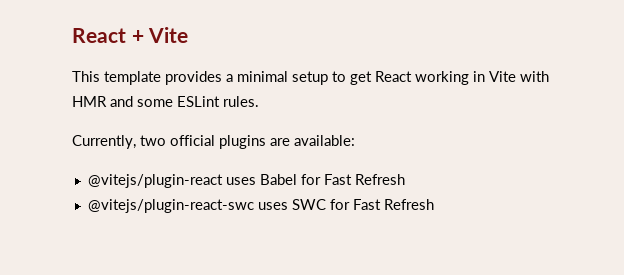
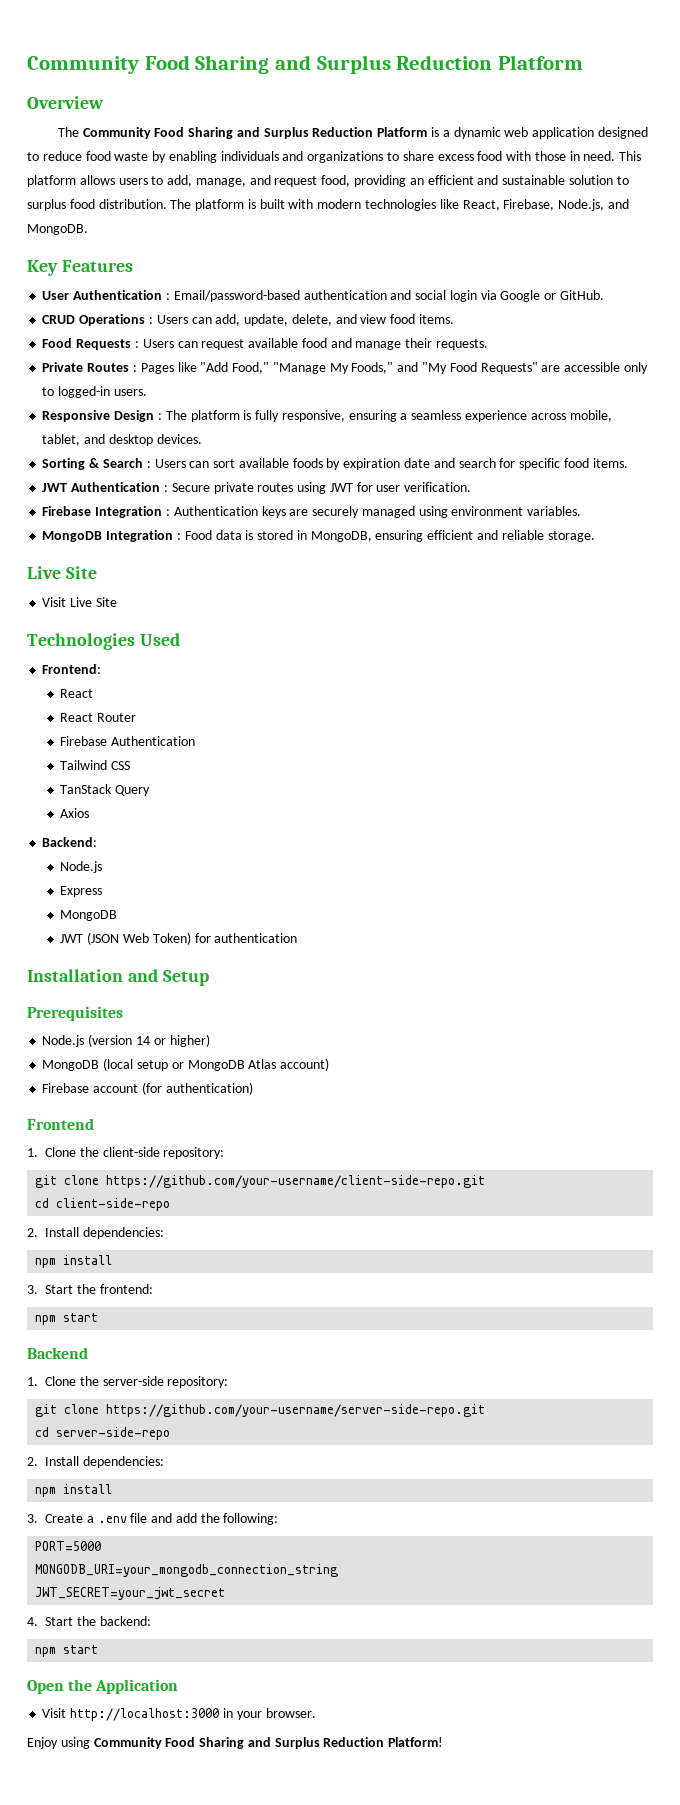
[72,27,189,43] [72,71,549,85] [72,96,259,107] [72,135,355,149] [87,174,405,188] [87,199,434,213] React + Vite // This template provides a minimal setup to get React working in Vite with HMR and some ESLint rules. // Currently, two official plugins are available: // @vitejs/plugin-react uses Babel for Fast Refresh // @vitejs/plugin-react-swc uses SWC for Fast Refresh -> [27,55,584,74] [27,96,104,109] [57,127,648,139] [27,151,642,163] [27,175,629,187] [27,199,629,211] [27,224,88,235] [27,260,133,276] [42,290,604,302] [42,314,454,326] [42,338,488,350] [42,362,648,374] [42,386,147,398] [42,410,612,422] [42,434,202,446] [42,458,628,470] [42,482,472,494] [42,506,582,518] [42,530,595,542] [27,566,97,579] [42,597,117,607] [27,633,180,650] [42,664,102,674] [60,689,94,698] [60,713,137,722] [60,736,196,746] [60,760,131,770] [60,784,151,796] [60,808,90,818] [42,837,98,847] [60,861,103,873] [60,886,103,897] [60,910,118,921] [60,932,298,945] [27,969,209,986] [27,1006,123,1021] [42,1034,210,1047] [42,1058,330,1071] [42,1082,253,1095] [27,1118,94,1130] [27,1147,225,1159] [35,1175,486,1188] [35,1198,171,1211] [27,1227,164,1239] [35,1255,113,1268] [27,1284,153,1294] [35,1313,99,1325] [27,1347,88,1359] [27,1376,229,1388] [35,1404,486,1417] [35,1427,171,1440] [27,1456,164,1468] [35,1484,113,1497] [27,1513,279,1525] [35,1541,102,1551] [35,1564,339,1577] [35,1587,226,1600] [27,1616,151,1626] [35,1645,99,1657] [27,1679,179,1694] [42,1708,316,1721] [27,1737,444,1749] Community Food Sharing and Surplus Reduction Platform // Overview // The Community Food Sharing and Surplus Reduction Platform is a dynamic web application designed to reduce food waste by enabling individuals and organizations to share excess food with those in need. This platform allows users to add, manage, and request food, providing an efficient and sustainable solution to surplus food distribution. The platform is built with modern technologies like React, Firebase, Node.js, and MongoDB. // Key Features // User Authentication : Email/password-based authentication and social login via Google or GitHub. // CRUD Operations : Users can add, update, delete, and view food items. // Food Requests : Users can request available food and manage their requests. // Private Routes : Pages like "Add Food," "Manage My Foods," and "My Food Requests" are accessible only to logged-in users. // Responsive Design : The platform is fully responsive, ensuring a seamless experience across mobile, tablet, and desktop devices. // Sorting & Search : Users can sort available foods by expiration date and search for specific food items. // JWT Authentication : Secure private routes using JWT for user verification. // Firebase Integration : Authentication keys are securely managed using environment variables. // MongoDB Integration : Food data is stored in MongoDB, ensuring efficient and reliable storage. // Live Site // Visit Live Site // Technologies Used // Frontend: // React // React Router // Firebase Authentication // Tailwind CSS // TanStack Query // Axios // Backend: // Node.js // Express // MongoDB // JWT (JSON Web Token) for authentication // Installation and Setup // Prerequisites // Node.js (version 14 or higher) // MongoDB (local setup or MongoDB Atlas account) // Firebase account (for authentication) // Frontend // 1. Clone the client-side repository: // git clone https://github.com/your-username/client-side-repo.git // cd client-side-repo // 2. Install dependencies: // npm install // 3. Start the frontend: // npm start // Backend // 1. Clone the server-side repository: // git clone https://github.com/your-username/server-side-repo.git // cd server-side-repo // 2. Install dependencies: // npm install // 3. Create a .env file and add the following: // PORT=5000 // MONGODB_URI=your_mongodb_connection_string // JWT_SECRET=your_jwt_secret // 4. Start the backend: // npm start // Open the Application // Visit http://localhost:3000 in your browser. // Enjoy using Community Food Sharing and Surplus Reduction Platform!

